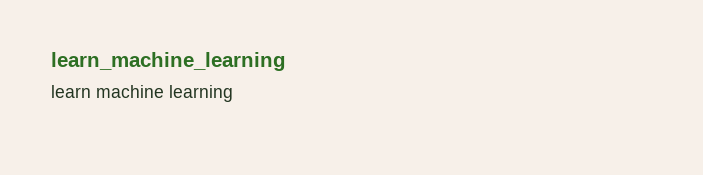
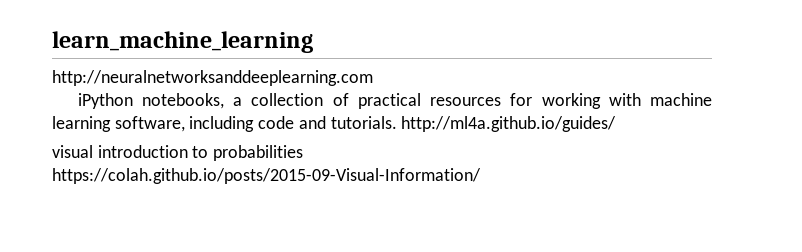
[51,85,233,102] learn machine learning -> [52,70,373,86] [77,93,712,109] [52,116,617,132] [52,145,304,161] [52,168,481,184] http://neuralnetworksanddeeplearning.com // iPython notebooks, a collection of practical resources for working with machine learning software, including code and tutorials. http://ml4a.github.io/guides/ // visual introduction to probabilities https://colah.github.io/posts/2015-09-Visual-Information/

